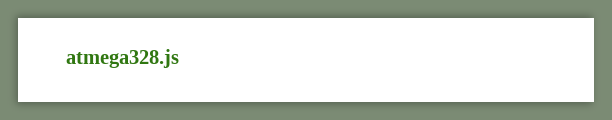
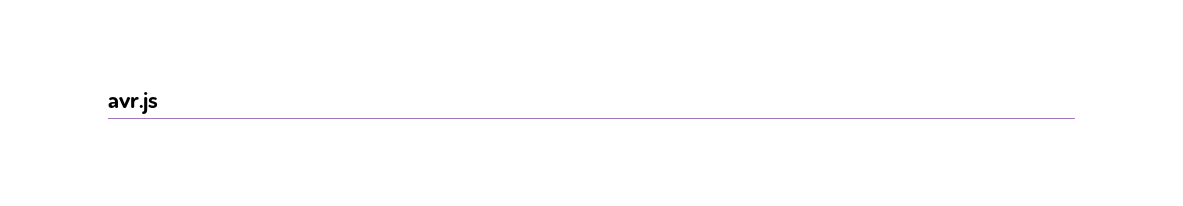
[66,49,179,68] atmega328.js -> [108,92,158,114] avr.js

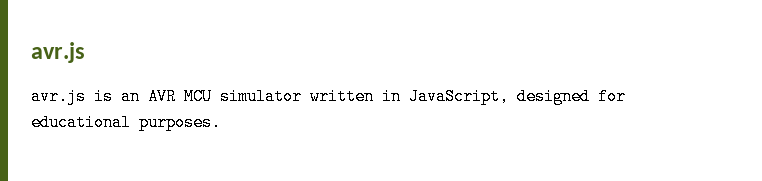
[108,92,158,114] avr.js -> [31,42,85,63] [31,88,626,105] [31,114,221,131] avr.js // avr.js is an AVR MCU simulator written in JavaScript, designed for educational purposes.

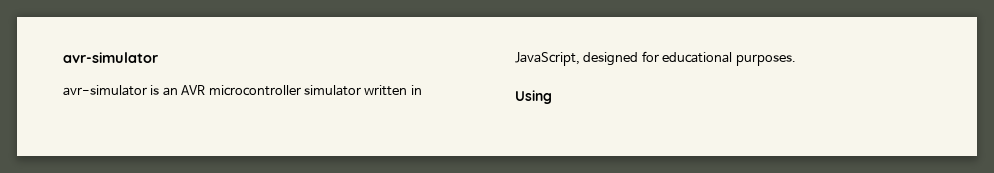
[31,42,85,63] [31,88,86,105] avr.js // avr.js -> [63,52,158,63] [63,85,147,96] avr-simulator // avr-simulator
[184,88,212,105] MCU -> [208,85,301,96] microcontroller
(221, 122) none -> [515,90,552,104] // Using

